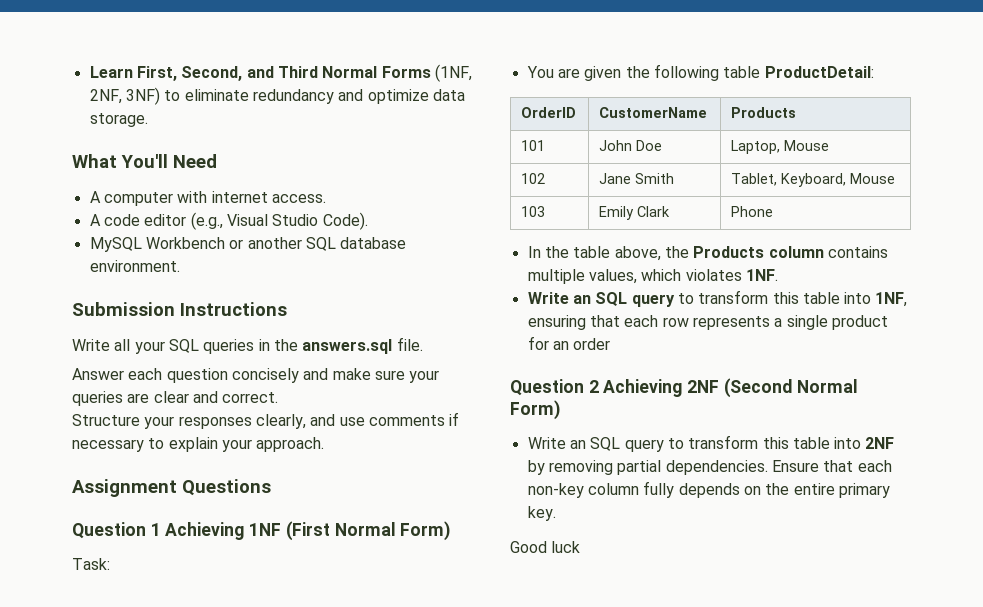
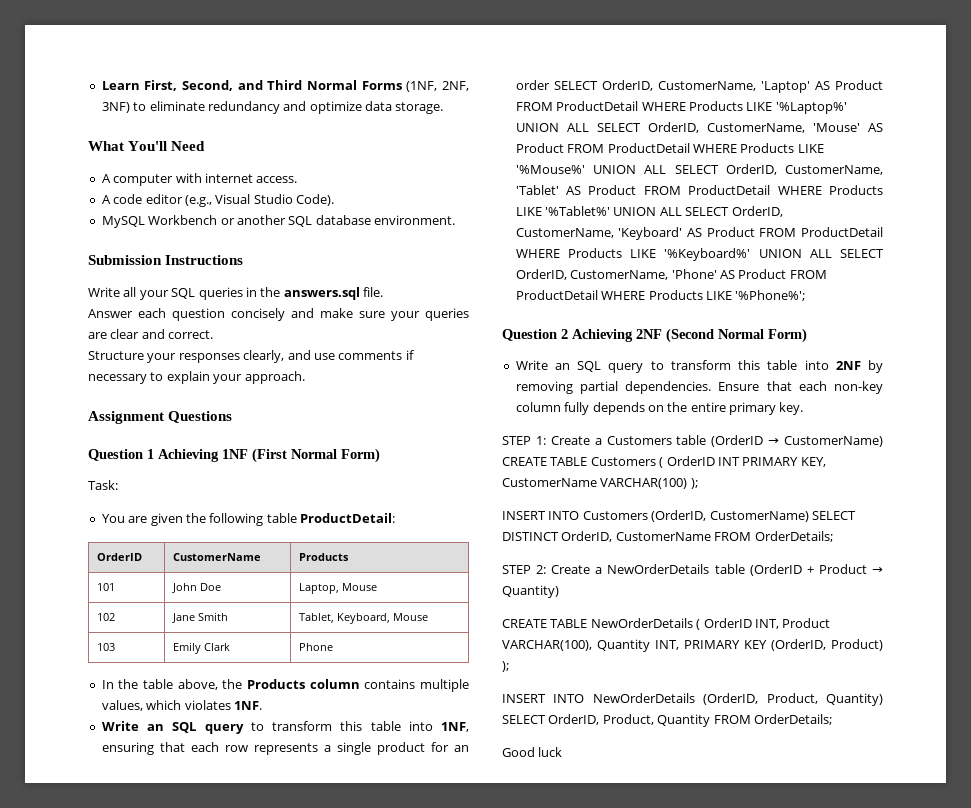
(611, 344) none -> [553,80,883,93] [515,101,847,114] [515,122,883,133] [515,143,824,153] [515,164,883,175] [515,185,883,195] [515,206,783,217] [515,227,883,240] [515,248,884,261] [515,269,827,280] [515,290,806,301] SELECT OrderID, CustomerName, 'Laptop' AS Product FROM ProductDetail WHERE Products LIKE '%Laptop%' UNION ALL SELECT OrderID, CustomerName, 'Mouse' AS Product FROM ProductDetail WHERE Products LIKE '%Mouse%' UNION ALL SELECT OrderID, CustomerName, 'Tablet' AS Product FROM ProductDetail WHERE Products LIKE '%Tablet%' UNION ALL SELECT OrderID, CustomerName, 'Keyboard' AS Product FROM ProductDetail WHERE Products LIKE '%Keyboard%' UNION ALL SELECT OrderID, CustomerName, 'Phone' AS Product FROM ProductDetail WHERE Products LIKE '%Phone%';
(556, 513) none -> [502,435,883,447] [502,456,826,468] [502,478,698,489] [502,510,856,522] [502,531,833,542] [502,564,883,576] [502,585,559,598] [502,618,831,630] [502,639,883,652] [502,661,509,672] [502,693,883,706] [502,714,832,727] // STEP 1: Create a Customers table (OrderID → CustomerName) CREATE TABLE Customers ( OrderID INT PRIMARY KEY, CustomerName VARCHAR(100) ); // INSERT INTO Customers (OrderID, CustomerName) SELECT DISTINCT OrderID, CustomerName FROM OrderDetails; // STEP 2: Create a NewOrderDetails table (OrderID + Product → Quantity) // CREATE TABLE NewOrderDetails ( OrderID INT, Product VARCHAR(100), Quantity INT, PRIMARY KEY (OrderID, Product) ); // INSERT INTO NewOrderDetails (OrderID, Product, Quantity) SELECT OrderID, Product, Quantity FROM OrderDetails;

